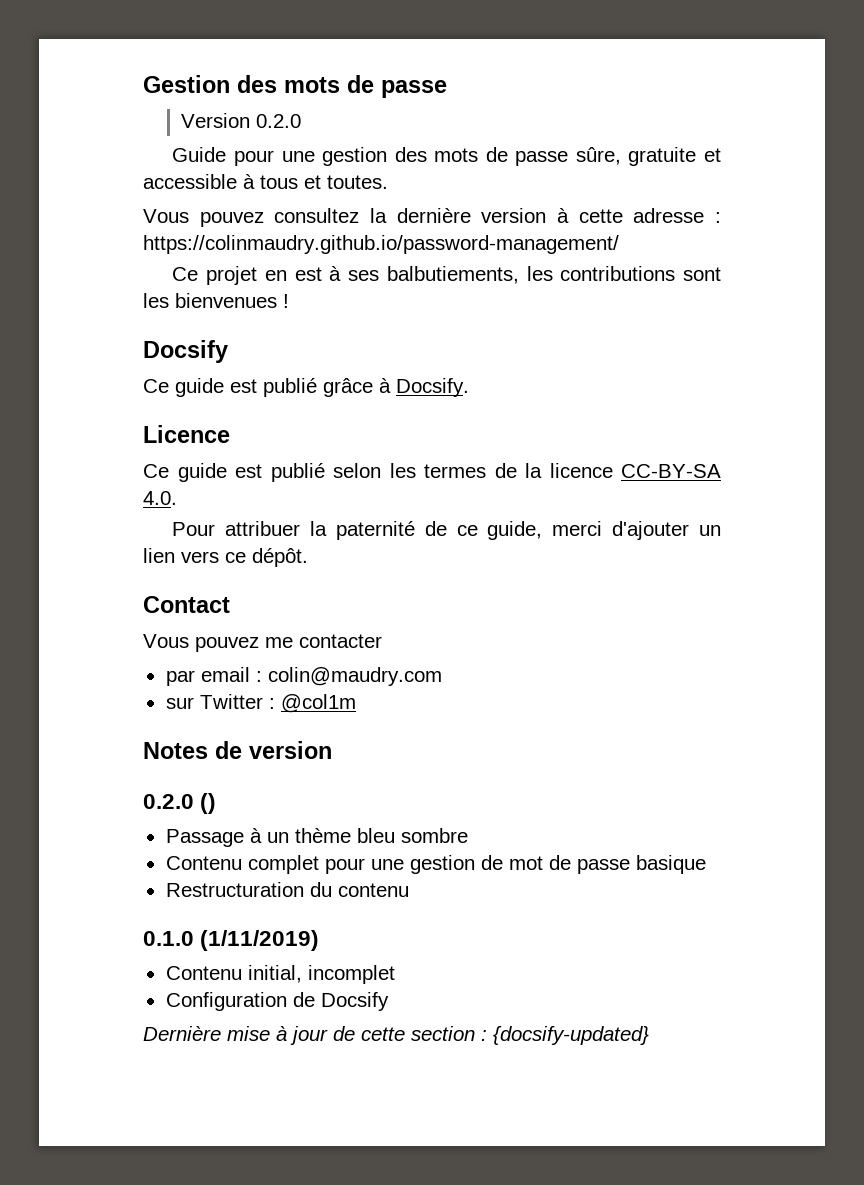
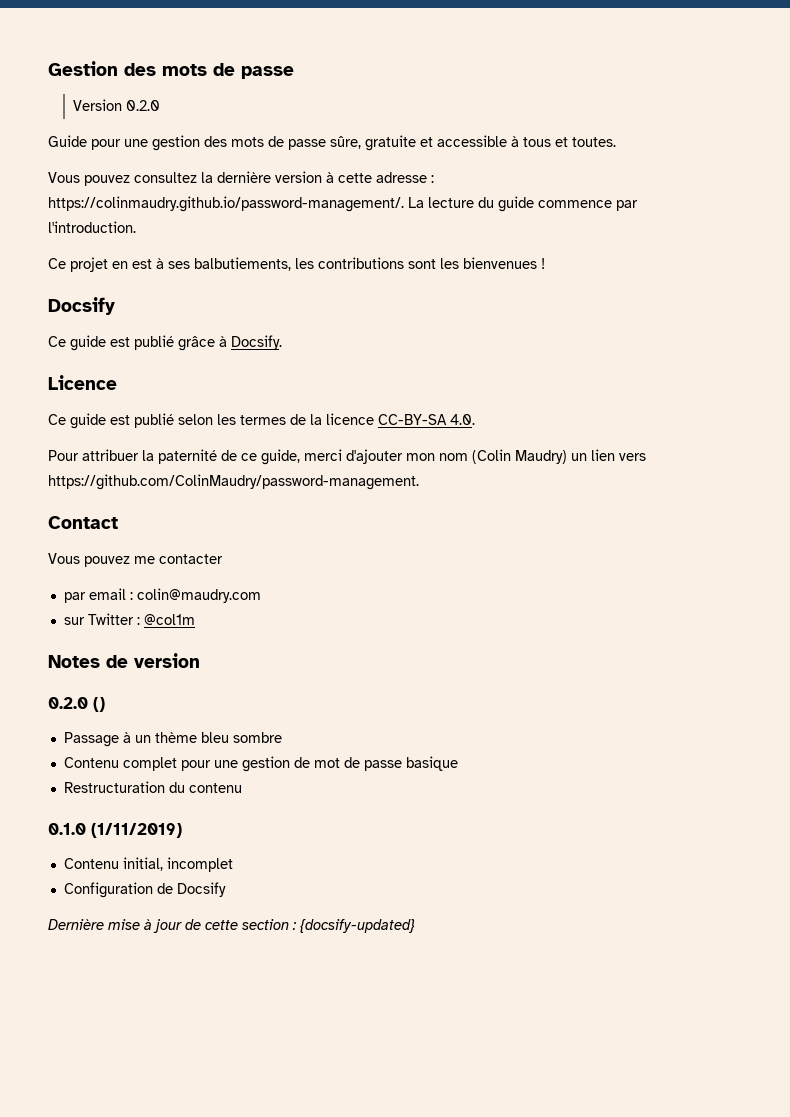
[143,235,619,254] https://colinmaudry.github.io/password-management/ -> [48,196,638,212] [48,221,136,233] https://colinmaudry.github.io/password-management/. La lecture du guide commence par l'introduction.
(690, 530) none -> [406,449,567,464] mon nom (Colin Maudry)
[225,548,308,567] ce dépôt. -> [48,474,419,490] https://github.com/ColinMaudry/password-management.

